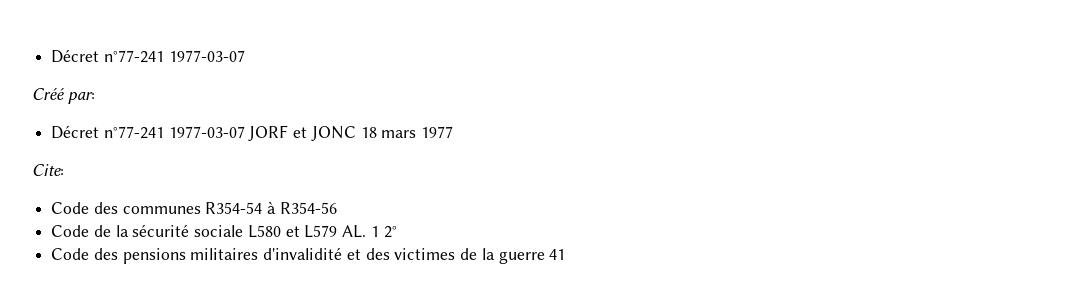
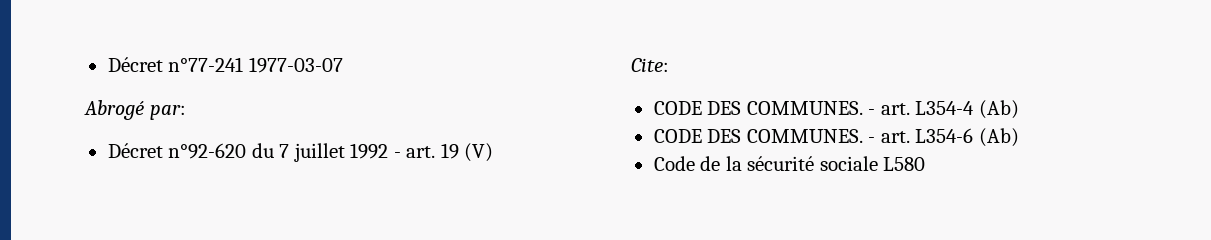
[32,88,64,100] Créé -> [84,100,144,120] Abrogé
[103,125,454,141] [32,164,64,176] [51,201,337,214] n°77-241 1977-03-07 JORF et JONC 18 mars 1977 // Cite: // Code des communes R354-54 à R354-56 -> [168,143,494,162] [631,58,669,72] [653,100,1019,119] [653,128,1019,147] n°92-620 du 7 juillet 1992 - art. 19 (V) // Cite: // CODE DES COMMUNES. - art. L354-4 (Ab) // CODE DES COMMUNES. - art. L354-6 (Ab)
[285,225,397,238] [51,247,566,264] et L579 AL. 1 2° // Code des pensions militaires d'invalidité et des victimes de la guerre 41 -> (926, 164) none

